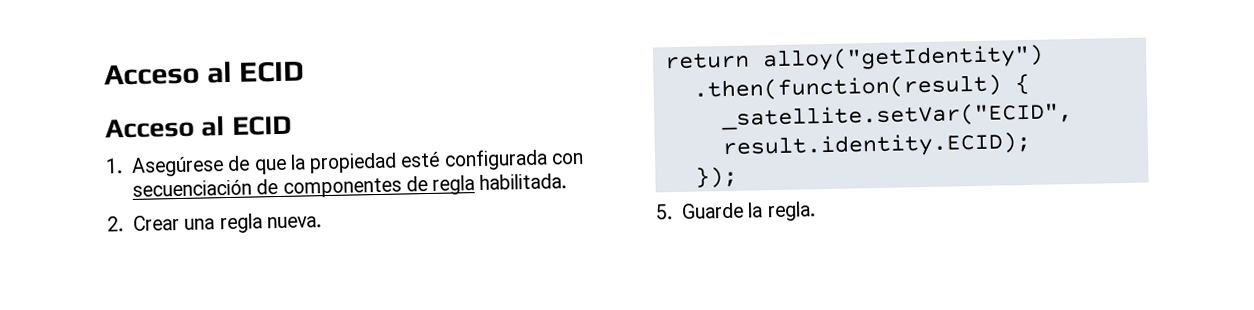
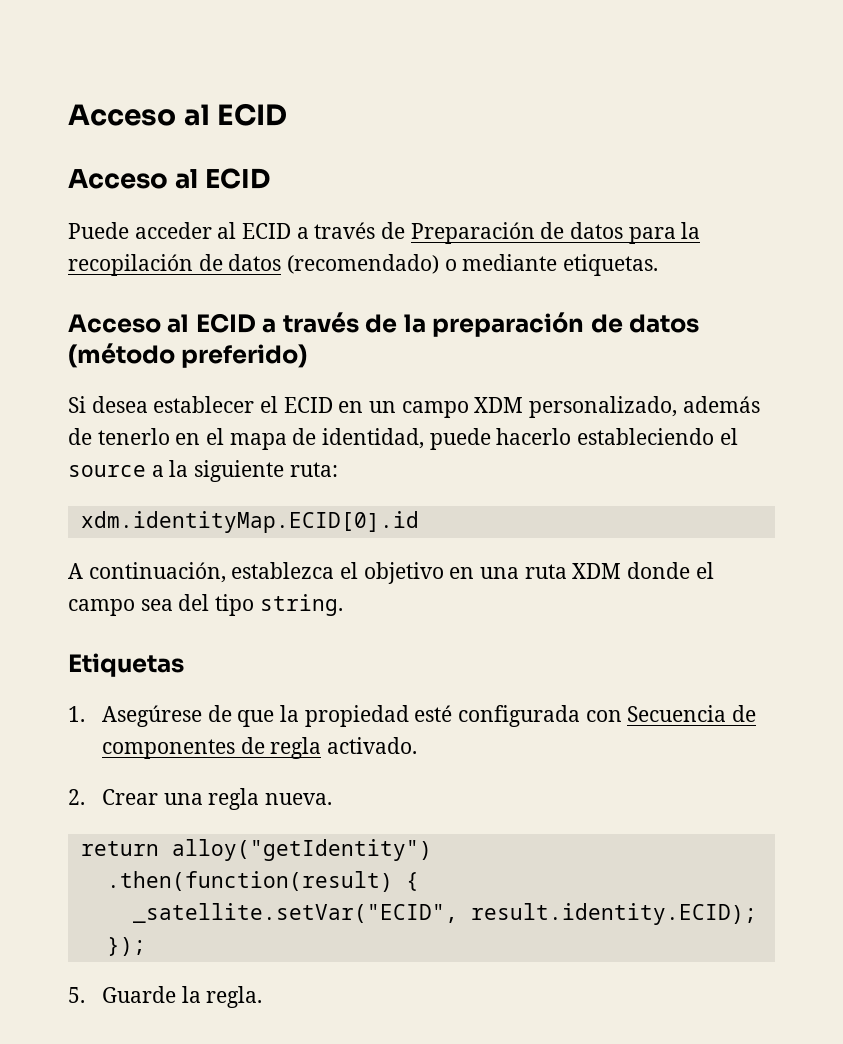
(292, 125) none -> [68,222,701,244] [68,254,659,276] [68,312,700,337] [68,343,308,368] [68,396,760,418] [68,428,738,450] [68,460,338,482] [80,511,419,533] [68,562,714,584] [68,594,343,616] [68,653,184,677] // Puede acceder al ECID a través de Preparación de datos para la recopilación de datos (recomendado) o mediante etiquetas. // Acceso al ECID a través de la preparación de datos (método preferido) // Si desea establecer el ECID en un campo XDM personalizado, además de tenerlo en el mapa de identidad, puede hacerlo estableciendo el source a la siguiente ruta: // xdm.identityMap.ECID[0].id // A continuación, establezca el objetivo en una ruta XDM donde el campo sea del tipo string. // Etiquetas
[131,179,252,197] secuenciación -> [627,705,727,722] Secuencia
[479,173,568,190] habilitada. -> [326,737,417,754] activado.

